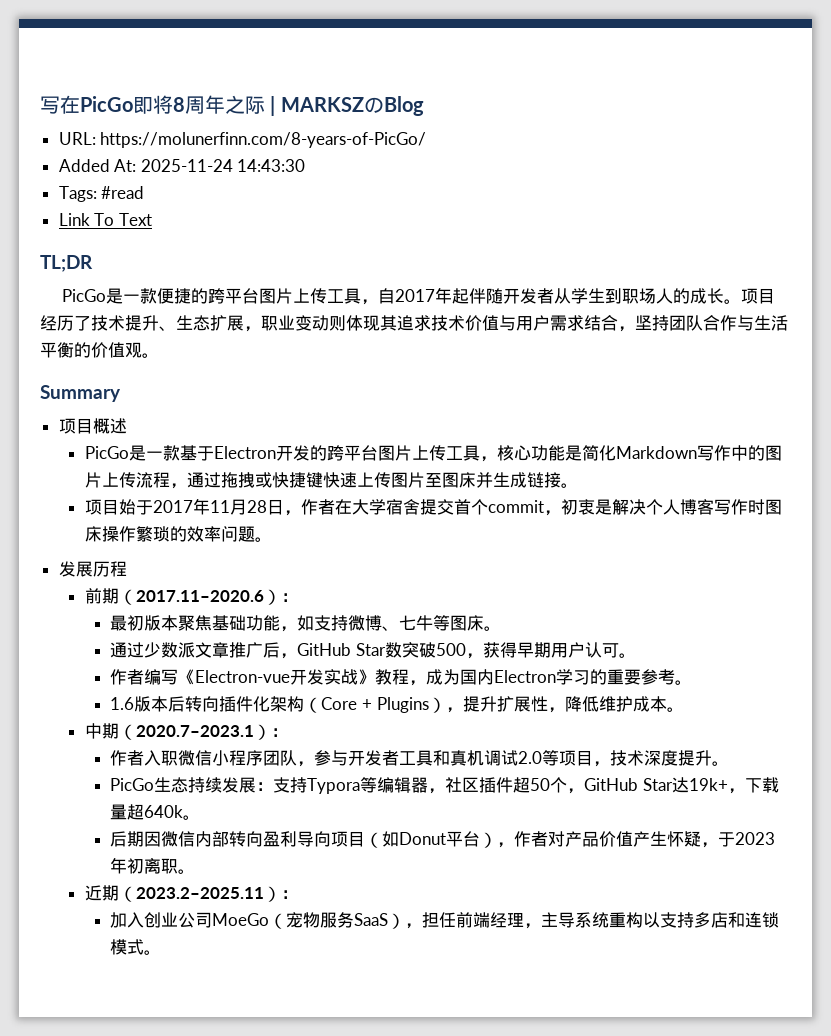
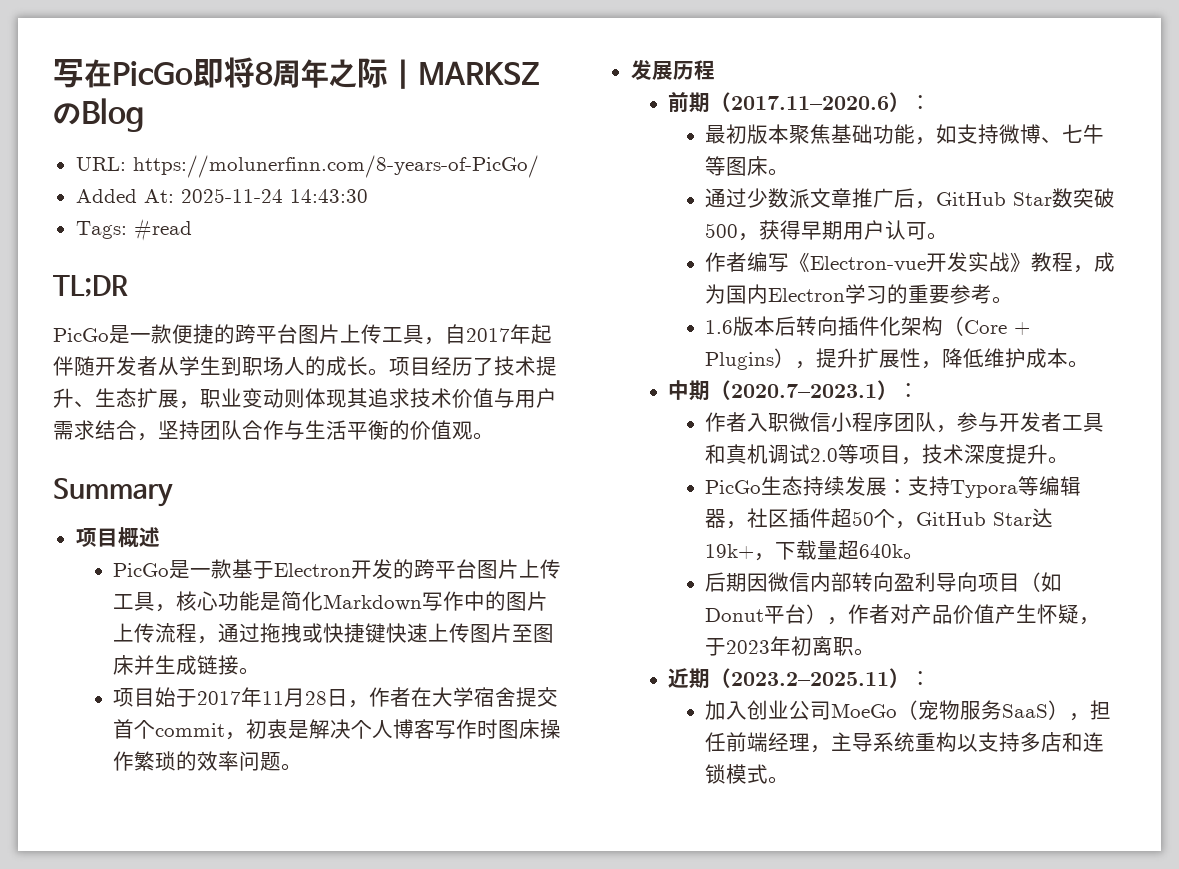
[58,213,152,226] // Link To Text -> (192, 229) none

